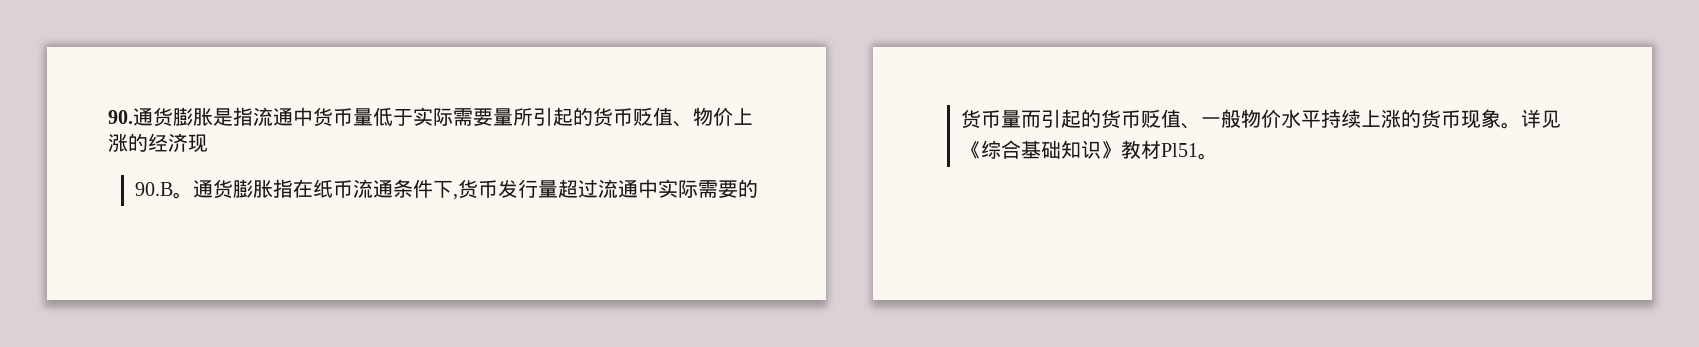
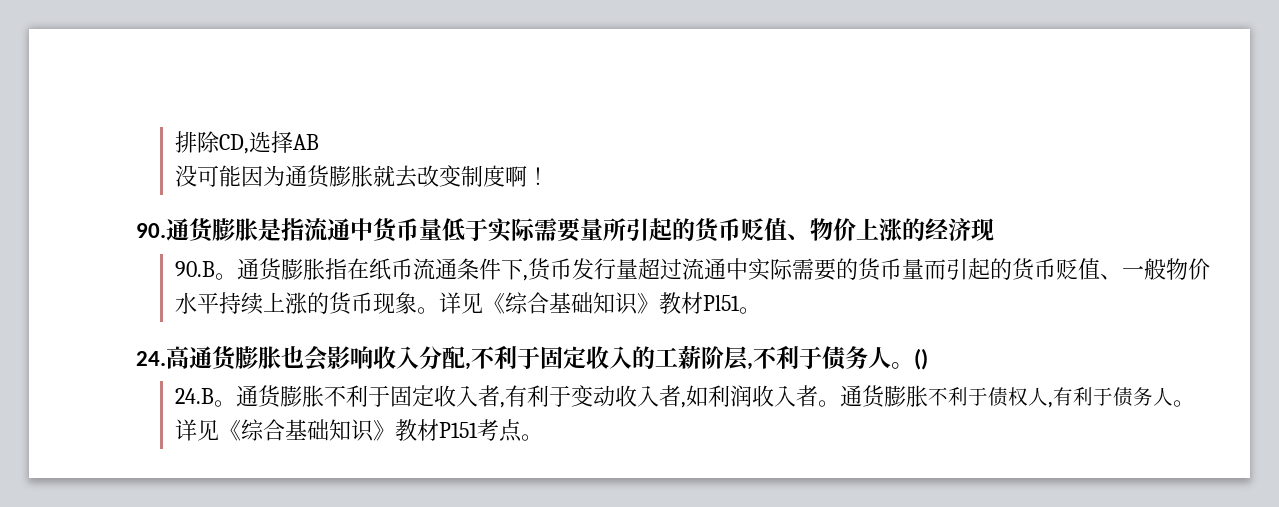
(108, 117) none -> [175,131,320,154] [175,165,550,188] 排除CD,选择AB // 没可能因为通货膨胀就去改变制度啊！ //
(1218, 156) none -> [136,345,928,371] [175,385,1196,408] [175,419,544,442] // 24.高通货膨胀也会影响收入分配,不利于固定收入的工薪阶层,不利于债务人。() // 24.B。通货膨胀不利于固定收入者,有利于变动收入者,如利润收入者。通货膨胀不利于债权人,有利于债务人。详见《综合基础知识》教材P151考点。

